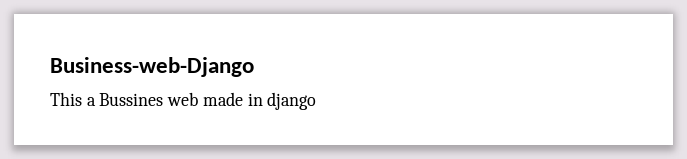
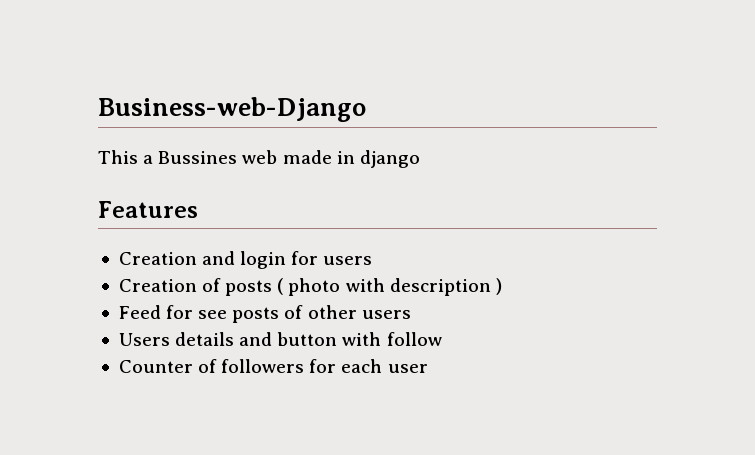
(317, 101) none -> [98,201,198,218] [118,251,373,269] [118,278,502,296] [118,305,411,323] [118,332,442,346] [118,359,428,373] // Features // Creation and login for users // Creation of posts ( photo with description ) // Feed for see posts of other users // Users details and button with follow // Counter of followers for each user

